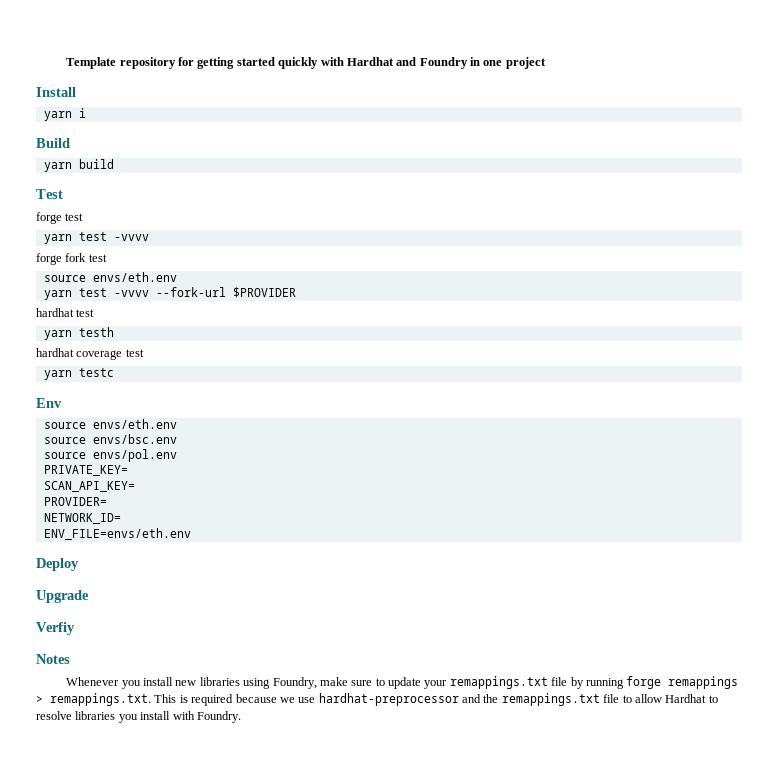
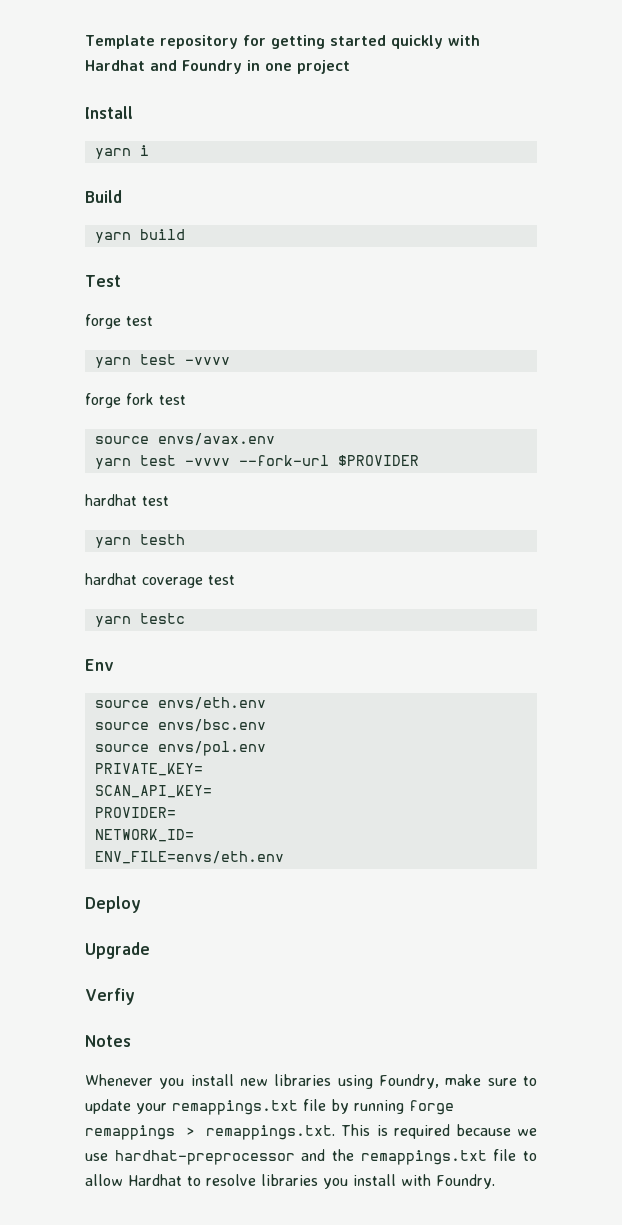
[92,272,177,282] envs/eth.env -> [157,433,275,446] envs/avax.env

